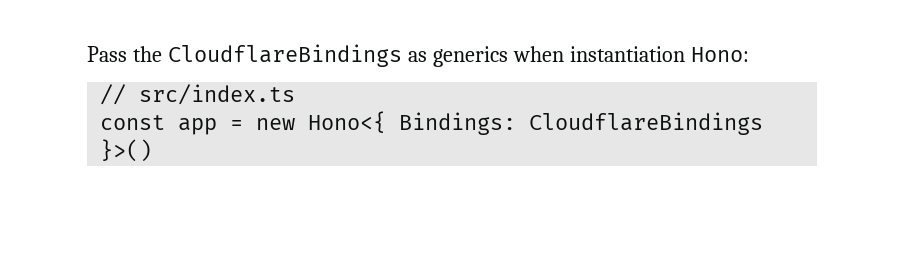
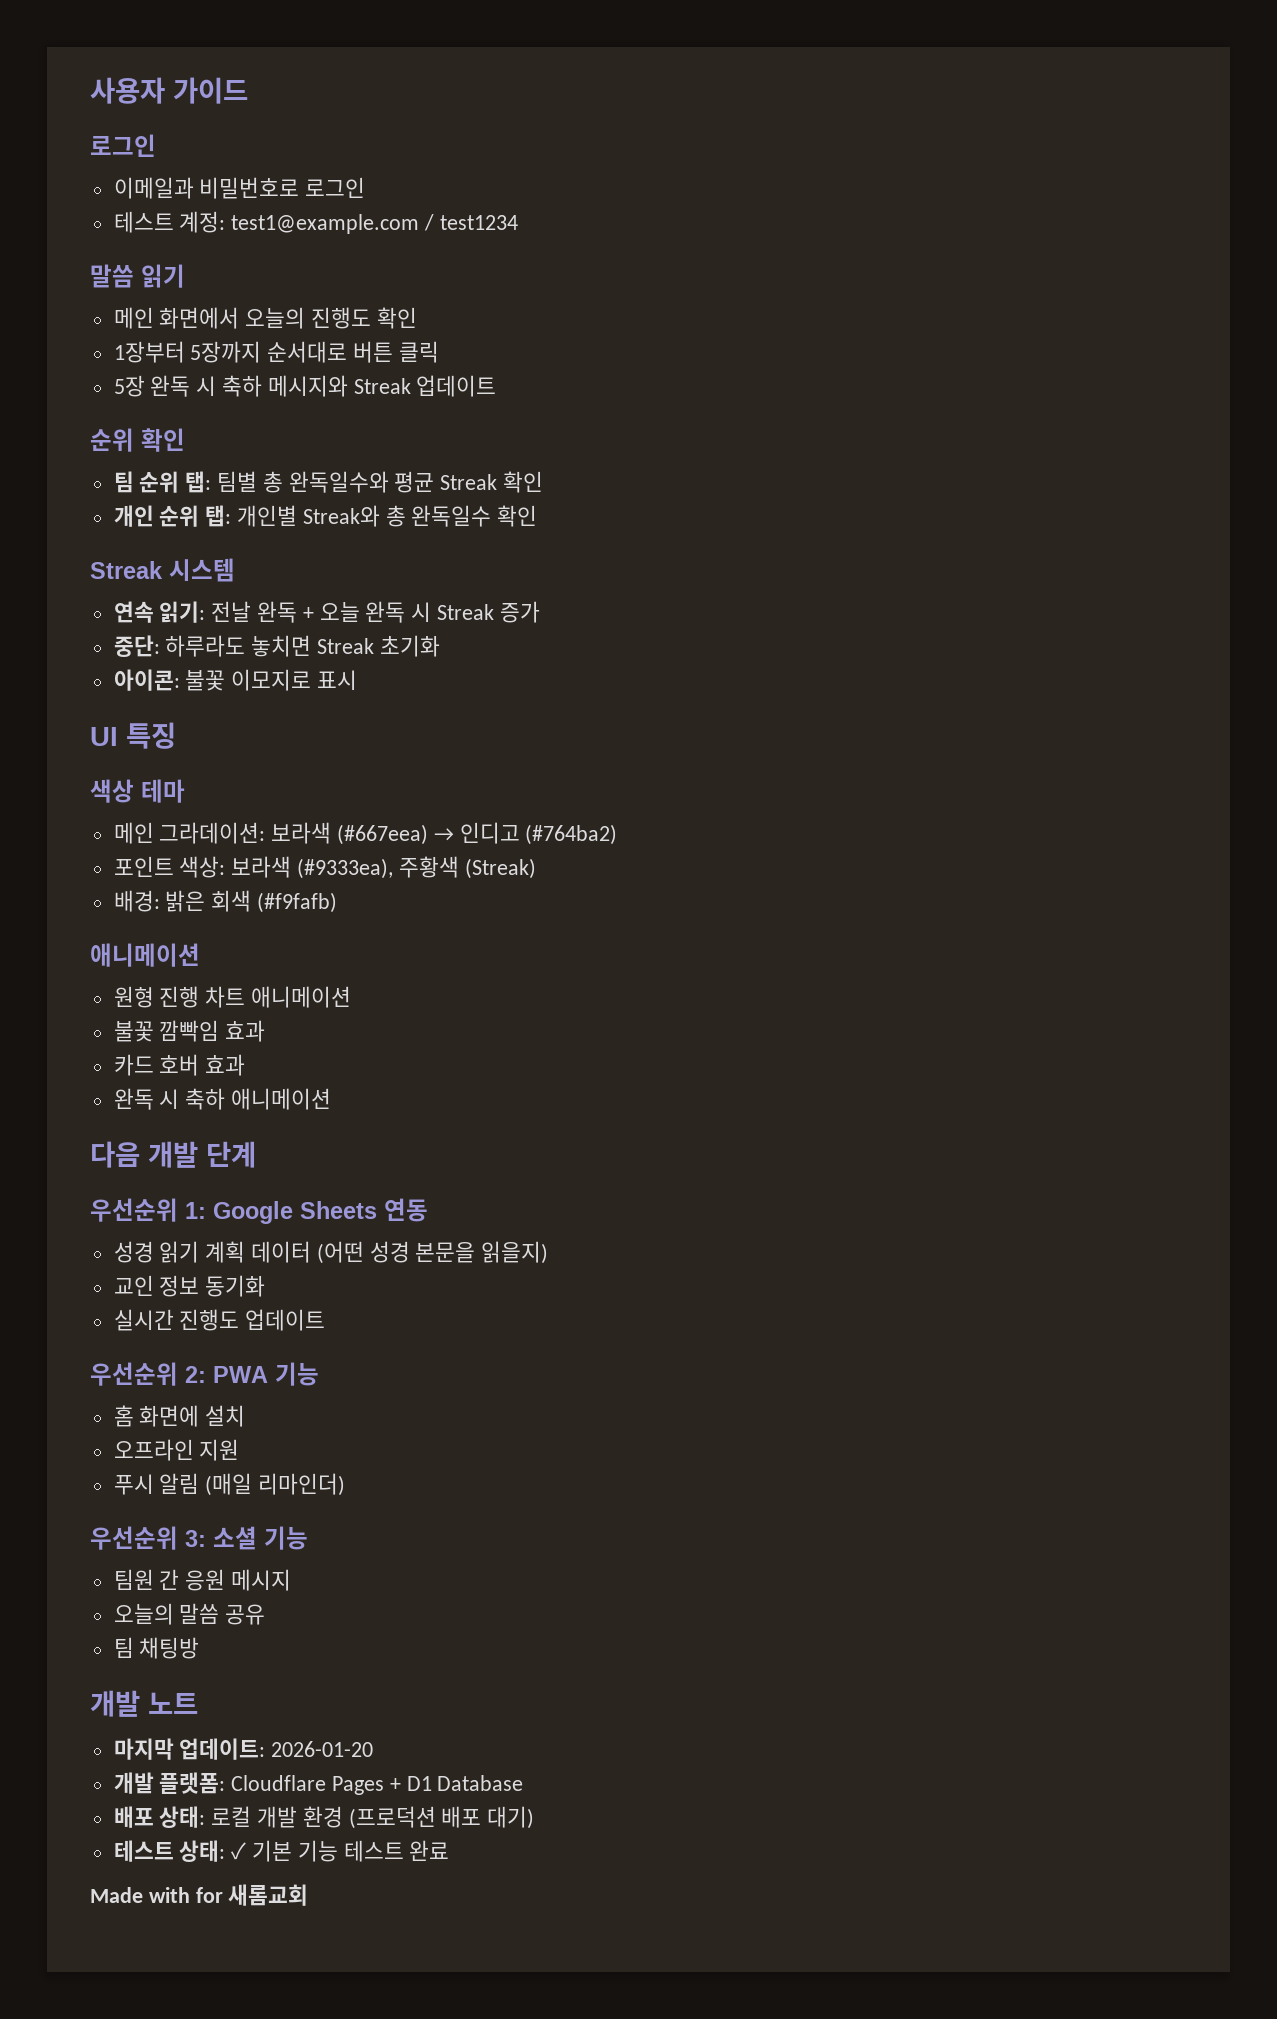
[87,44,749,67] [100,84,296,105] [100,111,764,135] [100,139,153,162] Pass the CloudflareBindings as generics when instantiation Hono: // // src/index.ts // const app = new Hono<{ Bindings: CloudflareBindings }>() -> [90,77,248,104] [90,134,156,157] [113,177,366,199] [113,211,518,234] [90,264,185,288] [113,307,417,329] [113,341,439,363] [113,375,497,397] [90,428,185,452] [113,471,544,493] [113,505,538,527] [90,558,235,582] [113,601,540,623] [113,635,440,657] [113,669,358,691] [90,722,176,749] [90,779,185,803] [113,822,618,845] [113,856,536,879] [113,890,338,913] [90,943,200,967] [113,986,352,1008] [113,1020,266,1042] [113,1054,246,1076] [113,1088,332,1110] [90,1141,256,1168] [90,1198,428,1224] [113,1241,549,1264] [113,1275,266,1297] [113,1309,326,1331] [90,1362,319,1386] [113,1405,246,1427] [113,1439,240,1461] [113,1473,346,1496] [90,1526,308,1550] [113,1569,292,1591] [113,1603,266,1625] [113,1637,200,1659] [90,1690,198,1717] [113,1738,374,1760] [113,1772,524,1795] [113,1806,535,1829] [113,1840,450,1862] [90,1884,309,1906] 사용자 가이드 // 로그인 // 이메일과 비밀번호로 로그인 // 테스트 계정: test1@example.com / test1234 // 말씀 읽기 // 메인 화면에서 오늘의 진행도 확인 // 1장부터 5장까지 순서대로 버튼 클릭 // 5장 완독 시 축하 메시지와 Streak 업데이트 // 순위 확인 // 팀 순위 탭: 팀별 총 완독일수와 평균 Streak 확인 // 개인 순위 탭: 개인별 Streak와 총 완독일수 확인 // Streak 시스템 // 연속 읽기: 전날 완독 + 오늘 완독 시 Streak 증가 // 중단: 하루라도 놓치면 Streak 초기화 // 아이콘: 불꽃 이모지로 표시 // UI 특징 // 색상 테마 // 메인 그라데이션: 보라색 (#667eea) → 인디고 (#764ba2) // 포인트 색상: 보라색 (#9333ea), 주황색 (Streak) // 배경: 밝은 회색 (#f9fafb) // 애니메이션 // 원형 진행 차트 애니메이션 // 불꽃 깜빡임 효과 // 카드 호버 효과 // 완독 시 축하 애니메이션 // 다음 개발 단계 // 우선순위 1: Google Sheets 연동 // 성경 읽기 계획 데이터 (어떤 성경 본문을 읽을지) // 교인 정보 동기화 // 실시간 진행도 업데이트 // 우선순위 2: PWA 기능 // 홈 화면에 설치 // 오프라인 지원 // 푸시 알림 (매일 리마인더) // 우선순위 3: 소셜 기능 // 팀원 간 응원 메시지 // 오늘의 말씀 공유 // 팀 채팅방 // 개발 노트 // 마지막 업데이트: 2026-01-20 // 개발 플랫폼: Cloudflare Pages + D1 Database // 배포 상태: 로컬 개발 환경 (프로덕션 배포 대기) // 테스트 상태: ✓ 기본 기능 테스트 완료 // Made with for 새롬교회

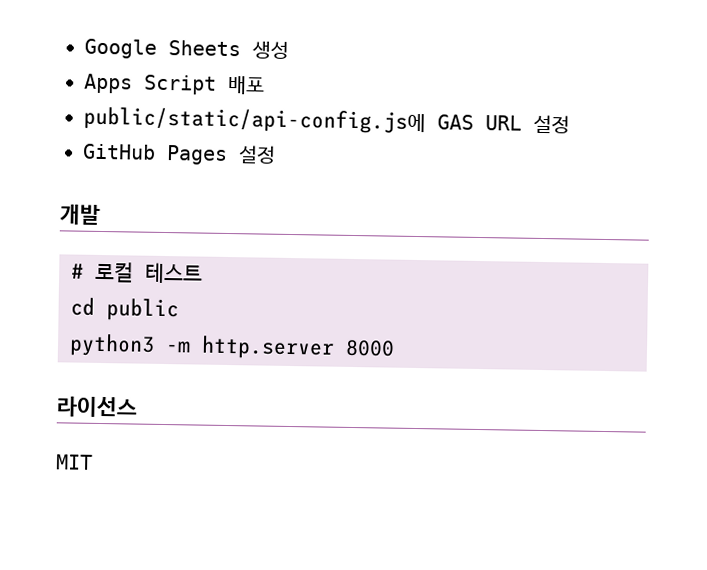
[90,77,248,104] [90,134,156,157] [113,177,366,199] [113,211,518,234] [90,264,185,288] [113,307,417,329] [113,341,439,363] [113,375,497,397] [90,428,185,452] [113,471,544,493] [113,505,538,527] [90,558,235,582] [113,601,540,623] [113,635,440,657] [113,669,358,691] [90,722,176,749] [90,779,185,803] [113,822,618,845] [113,856,536,879] [113,890,338,913] [90,943,200,967] [113,986,352,1008] [113,1020,266,1042] [113,1054,246,1076] [113,1088,332,1110] [90,1141,256,1168] [90,1198,428,1224] [113,1241,549,1264] [113,1275,266,1297] [113,1309,326,1331] [90,1362,319,1386] [113,1405,246,1427] [113,1439,240,1461] [113,1473,346,1496] [90,1526,308,1550] [113,1569,292,1591] [113,1603,266,1625] [113,1637,200,1659] [90,1690,198,1717] [113,1738,374,1760] [113,1772,524,1795] [113,1806,535,1829] [113,1840,450,1862] [90,1884,309,1906] 사용자 가이드 // 로그인 // 이메일과 비밀번호로 로그인 // 테스트 계정: test1@example.com / test1234 // 말씀 읽기 // 메인 화면에서 오늘의 진행도 확인 // 1장부터 5장까지 순서대로 버튼 클릭 // 5장 완독 시 축하 메시지와 Streak 업데이트 // 순위 확인 // 팀 순위 탭: 팀별 총 완독일수와 평균 Streak 확인 // 개인 순위 탭: 개인별 Streak와 총 완독일수 확인 // Streak 시스템 // 연속 읽기: 전날 완독 + 오늘 완독 시 Streak 증가 // 중단: 하루라도 놓치면 Streak 초기화 // 아이콘: 불꽃 이모지로 표시 // UI 특징 // 색상 테마 // 메인 그라데이션: 보라색 (#667eea) → 인디고 (#764ba2) // 포인트 색상: 보라색 (#9333ea), 주황색 (Streak) // 배경: 밝은 회색 (#f9fafb) // 애니메이션 // 원형 진행 차트 애니메이션 // 불꽃 깜빡임 효과 // 카드 호버 효과 // 완독 시 축하 애니메이션 // 다음 개발 단계 // 우선순위 1: Google Sheets 연동 // 성경 읽기 계획 데이터 (어떤 성경 본문을 읽을지) // 교인 정보 동기화 // 실시간 진행도 업데이트 // 우선순위 2: PWA 기능 // 홈 화면에 설치 // 오프라인 지원 // 푸시 알림 (매일 리마인더) // 우선순위 3: 소셜 기능 // 팀원 간 응원 메시지 // 오늘의 말씀 공유 // 팀 채팅방 // 개발 노트 // 마지막 업데이트: 2026-01-20 // 개발 플랫폼: Cloudflare Pages + D1 Database // 배포 상태: 로컬 개발 환경 (프로덕션 배포 대기) // 테스트 상태: ✓ 기본 기능 테스트 완료 // Made with for 새롬교회 -> [84,38,289,59] [84,73,265,95] [83,106,570,135] [82,143,276,165] [59,204,101,225] [71,261,203,284] [70,297,179,322] [69,333,395,360] [56,395,138,418] [56,454,93,470] Google Sheets 생성 // Apps Script 배포 // public/static/api-config.js에 GAS URL 설정 // GitHub Pages 설정 // 개발 // # 로컬 테스트 // cd public // python3 -m http.server 8000 // 라이선스 // MIT

